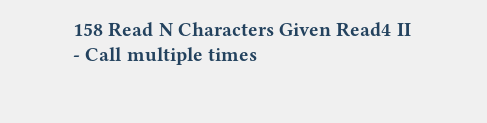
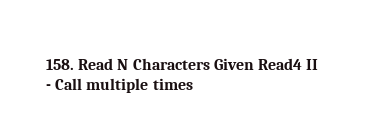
[73,23,103,36] 158 -> [46,59,74,70] 158.

